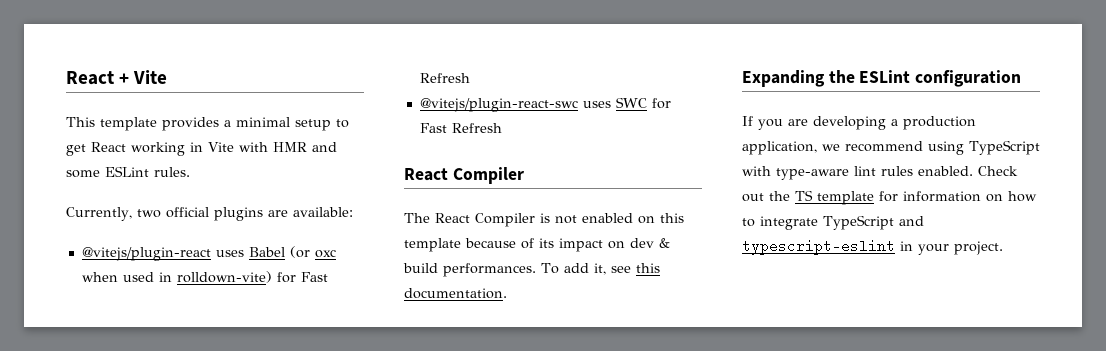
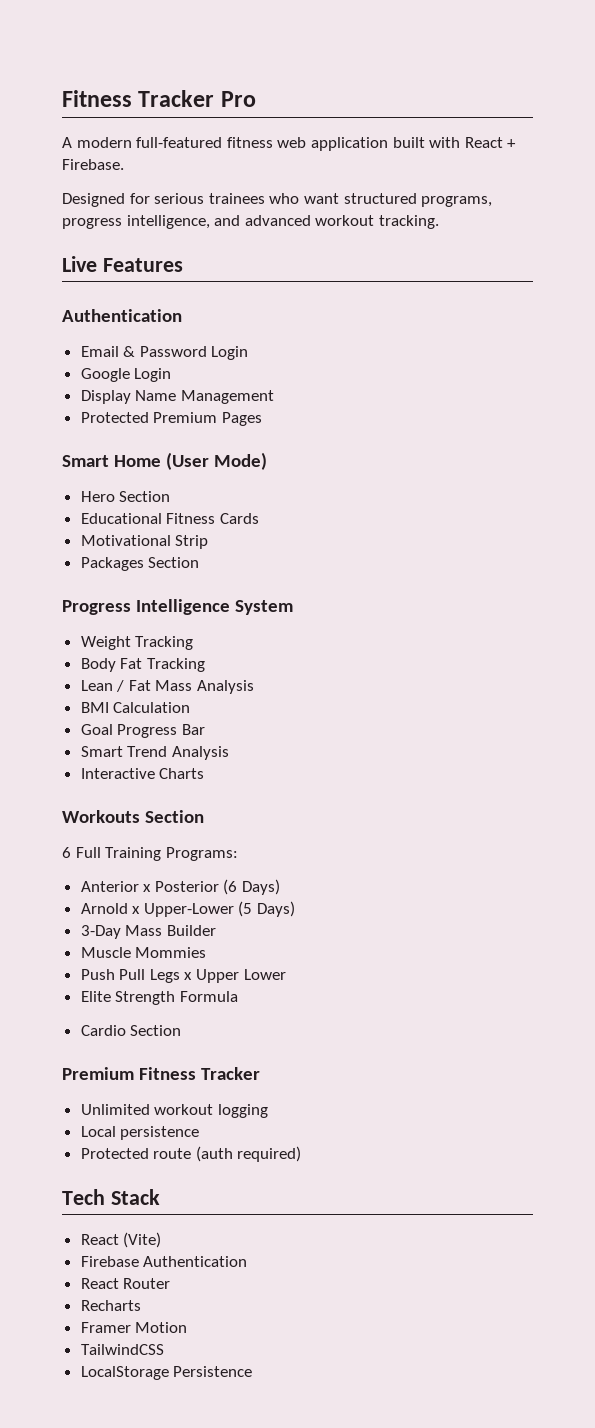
[66,70,168,85] [66,117,349,131] [66,142,337,156] [66,166,190,178] [66,207,353,221] [81,246,336,261] [81,271,328,283] [419,73,470,83] [419,97,671,112] [419,123,502,133] [404,167,524,184] [404,213,684,227] [404,238,670,252] [403,263,660,277] [404,288,507,299] [742,70,1022,87] [742,116,976,130] [742,140,1040,155] [742,166,1018,180] [742,190,1037,205] [742,215,924,230] [742,239,1003,255] React + Vite // This template provides a minimal setup to get React working in Vite with HMR and some ESLint rules. // Currently, two official plugins are available: // @vitejs/plugin-react uses Babel (or oxc when used in rolldown-vite) for Fast Refresh // @vitejs/plugin-react-swc uses SWC for Fast Refresh // React Compiler // The React Compiler is not enabled on this template because of its impact on dev & build performances. To add it, see this documentation. // Expanding the ESLint configuration // If you are developing a production application, we recommend using TypeScript with type-aware lint rules enabled. Check out the TS template for information on how to integrate TypeScript and typescript-eslint in your project. -> [62,90,256,107] [62,137,517,151] [62,159,124,170] [62,193,493,207] [62,215,439,229] [62,256,183,272] [62,309,182,322] [80,346,249,360] [80,368,172,382] [80,390,274,404] [80,412,262,426] [62,452,268,470] [80,491,171,502] [80,513,259,524] [80,535,209,549] [80,557,200,571] [62,599,294,615] [80,636,194,650] [80,658,205,672] [80,680,255,694] [80,702,191,713] [80,724,205,738] [80,746,229,760] [80,768,205,779] [62,810,205,823] [62,847,238,861] [80,879,281,895] [80,901,296,917] [80,925,216,939] [80,947,207,958] [80,969,286,983] [80,991,238,1005] [80,1025,182,1036] [62,1067,261,1080] [80,1104,268,1118] [80,1126,200,1140] [80,1146,302,1162] [62,1189,160,1205] [80,1232,162,1248] [80,1256,248,1267] [80,1278,171,1289] [80,1300,141,1311] [80,1322,188,1333] [80,1344,164,1355] [80,1366,253,1380] Fitness Tracker Pro // A modern full-featured fitness web application built with React + Firebase. // Designed for serious trainees who want structured programs, progress intelligence, and advanced workout tracking. // Live Features // Authentication // Email & Password Login // Google Login // Display Name Management // Protected Premium Pages // Smart Home (User Mode) // Hero Section // Educational Fitness Cards // Motivational Strip // Packages Section // Progress Intelligence System // Weight Tracking // Body Fat Tracking // Lean / Fat Mass Analysis // BMI Calculation // Goal Progress Bar // Smart Trend Analysis // Interactive Charts // Workouts Section // 6 Full Training Programs: // Anterior x Posterior (6 Days) // Arnold x Upper-Lower (5 Days) // 3-Day Mass Builder // Muscle Mommies // Push Pull Legs x Upper Lower // Elite Strength Formula // Cardio Section // Premium Fitness Tracker // Unlimited workout logging // Local persistence // Protected route (auth required) // Tech Stack // React (Vite) // Firebase Authentication // React Router // Recharts // Framer Motion // TailwindCSS // LocalStorage Persistence

